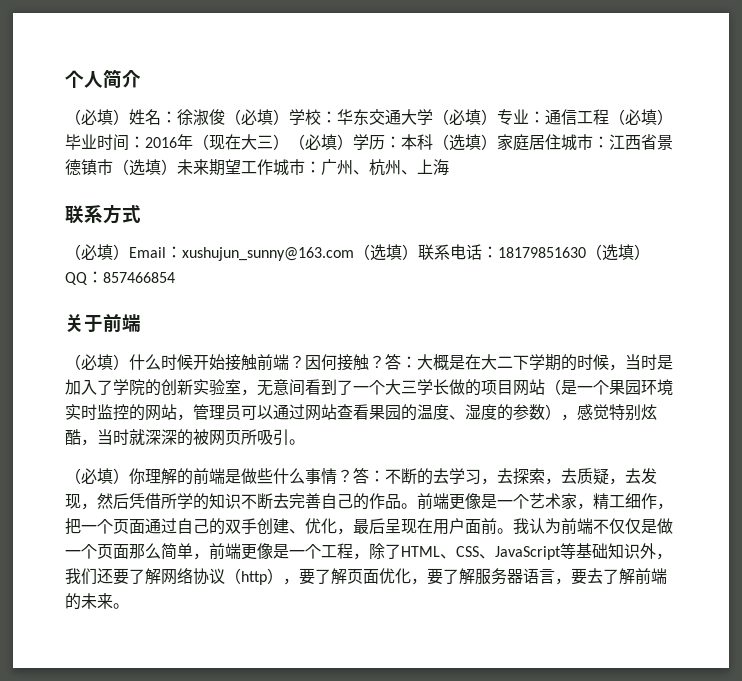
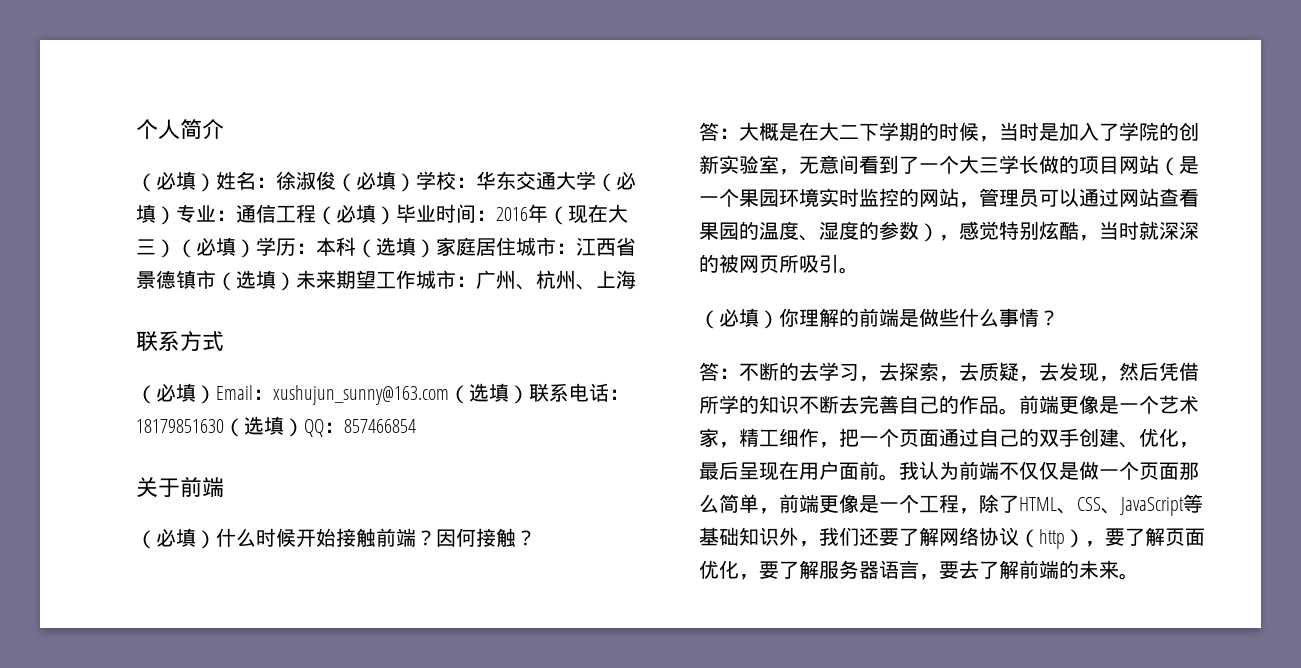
(385, 362) none -> (536, 538) //
(353, 476) none -> (1059, 318) //

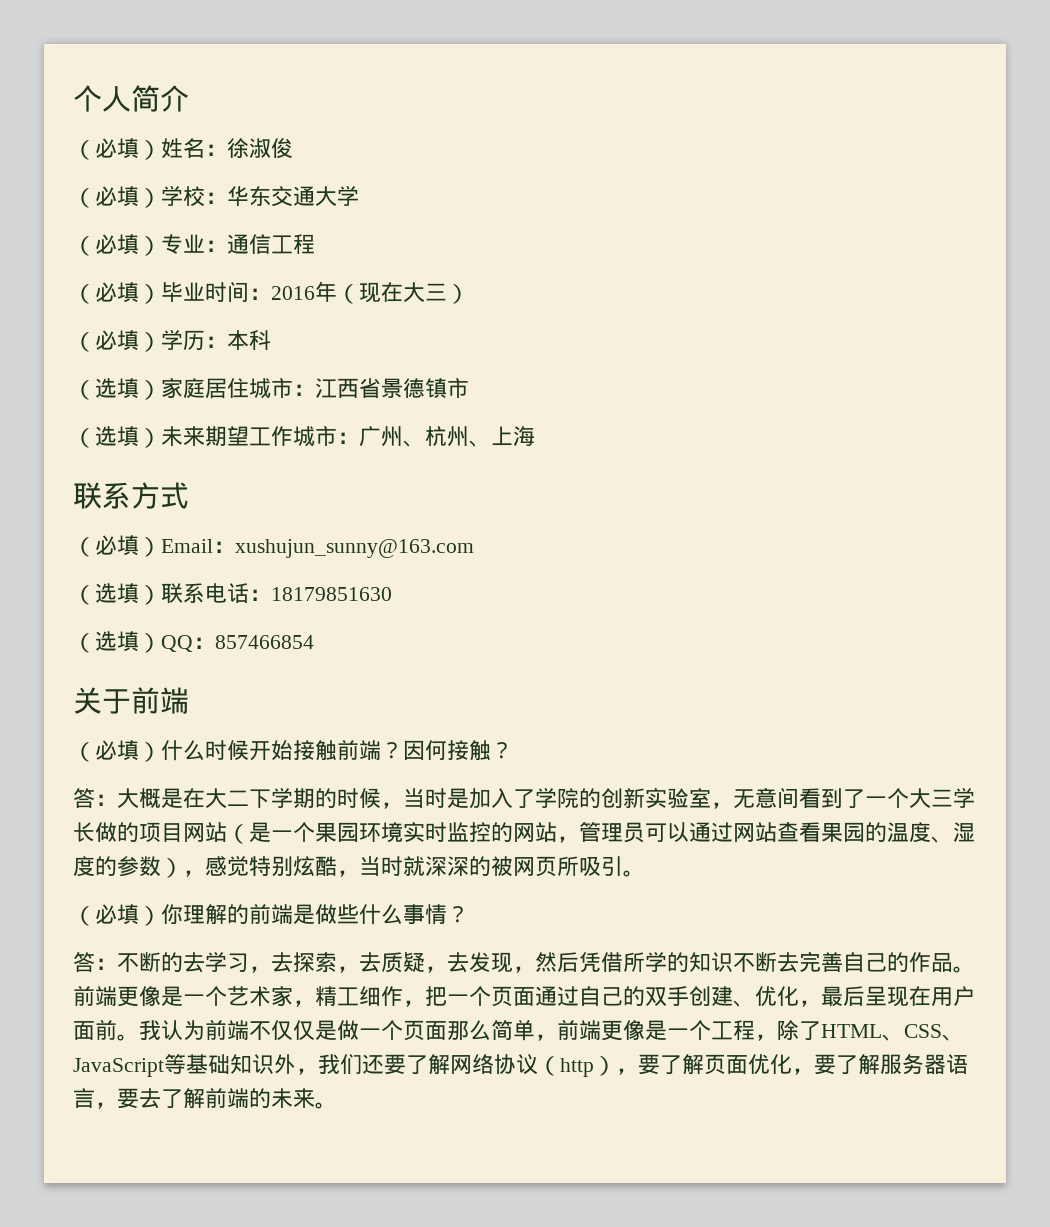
(336, 180) none -> (293, 148) //
(596, 180) none -> (359, 196) //
(316, 213) none -> (315, 244) //
(176, 248) none -> (469, 294) //
(356, 246) none -> (271, 340) //
(216, 279) none -> (469, 388) //
(449, 395) none -> (474, 548) //
(224, 426) none -> (392, 594) //

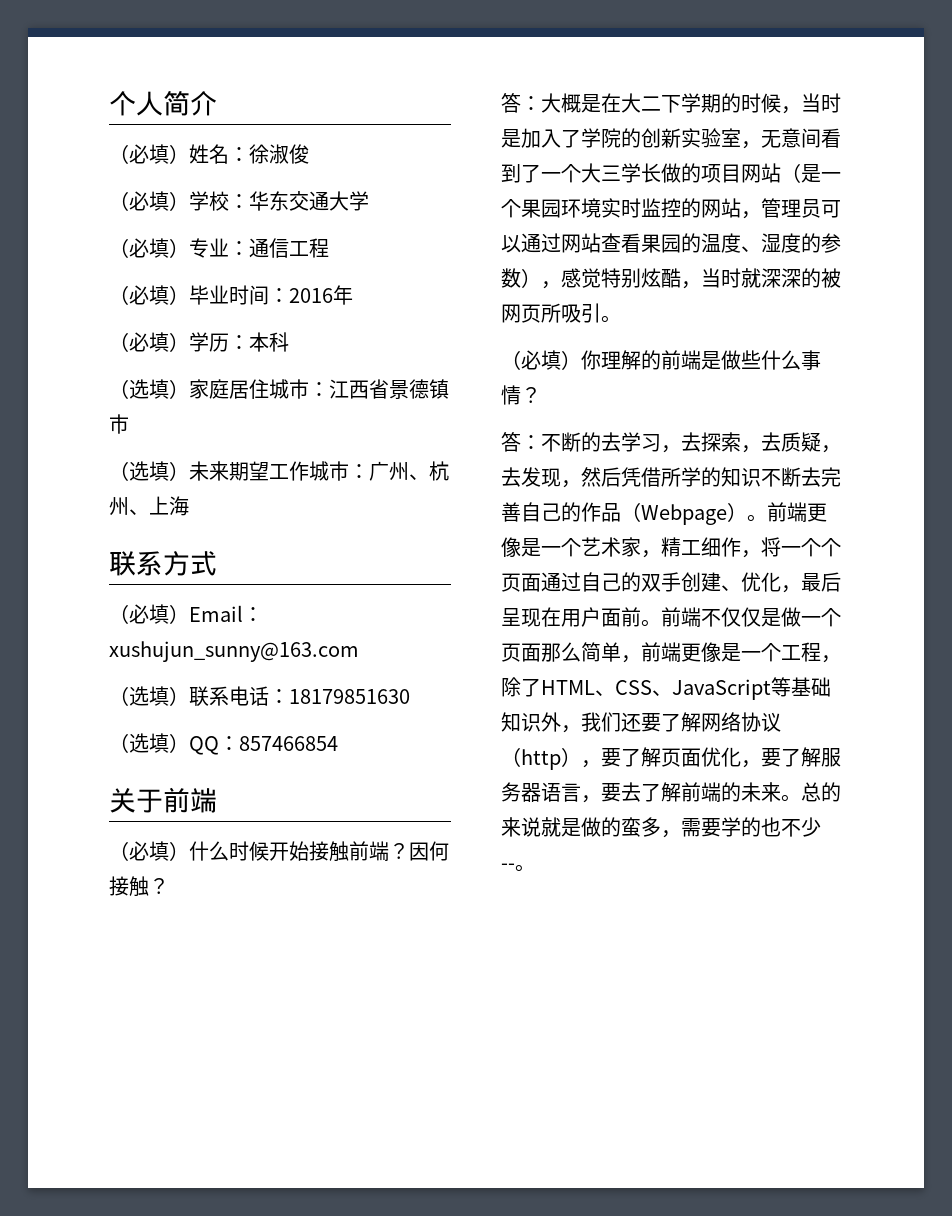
[337,282,469,304] （现在大三） -> (353, 295) none
(953, 962) none -> [621,502,747,525] （Webpage）
[425,986,469,1006] 把一 -> [761,537,821,557] 将一个
[139,1020,205,1041] 我认为 -> (661, 623) none
(337, 1105) none -> [801,782,841,802] [501,817,821,838] [501,863,535,872] 总的来说就是做的蛮多，需要学的也不少--。

